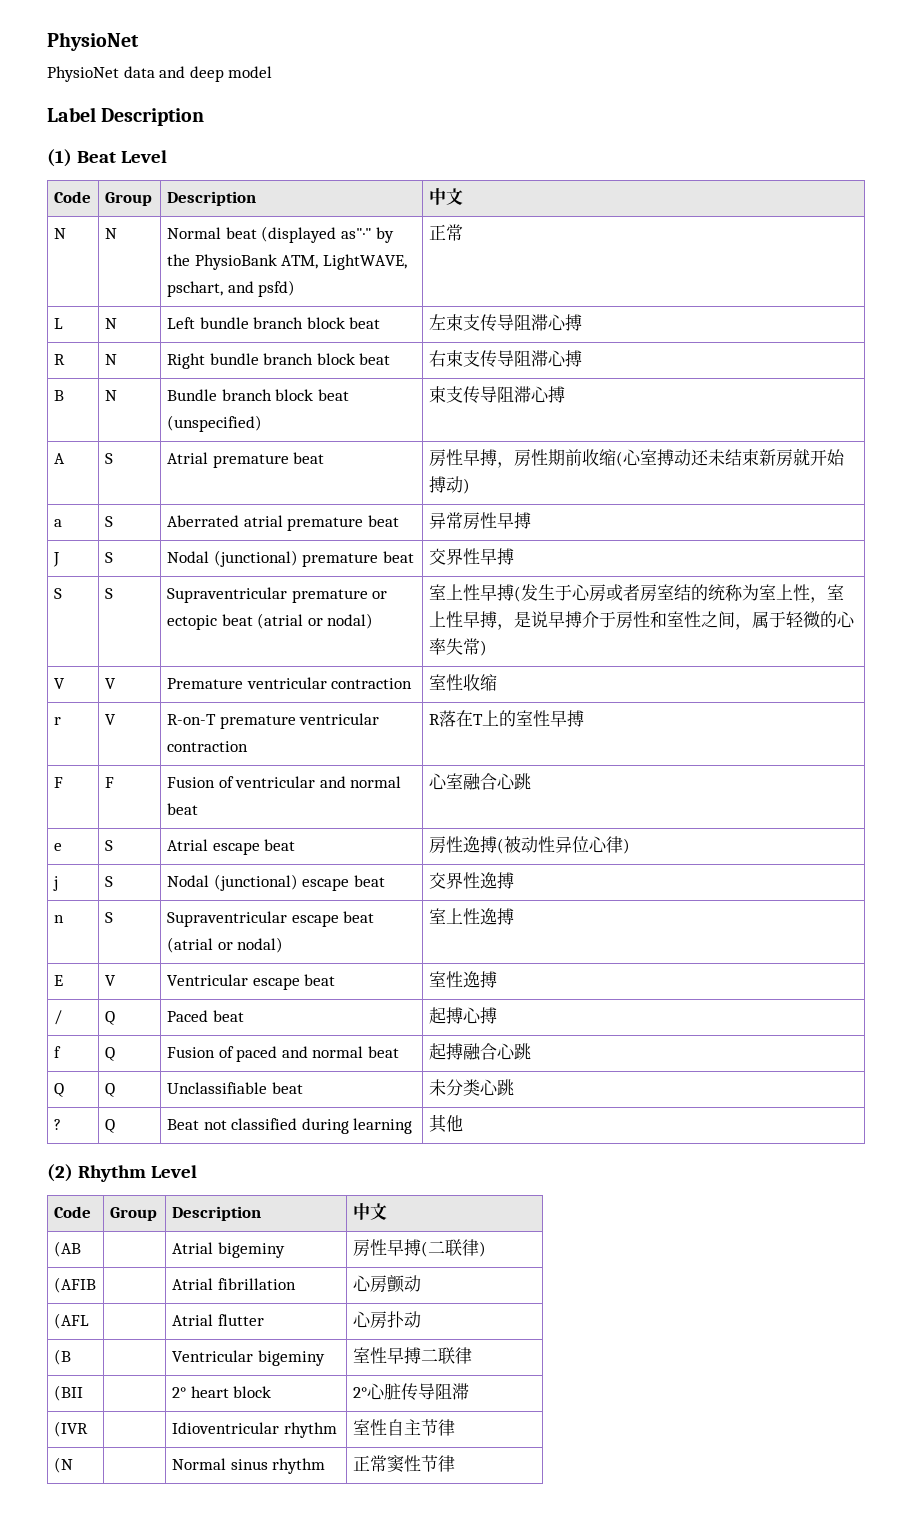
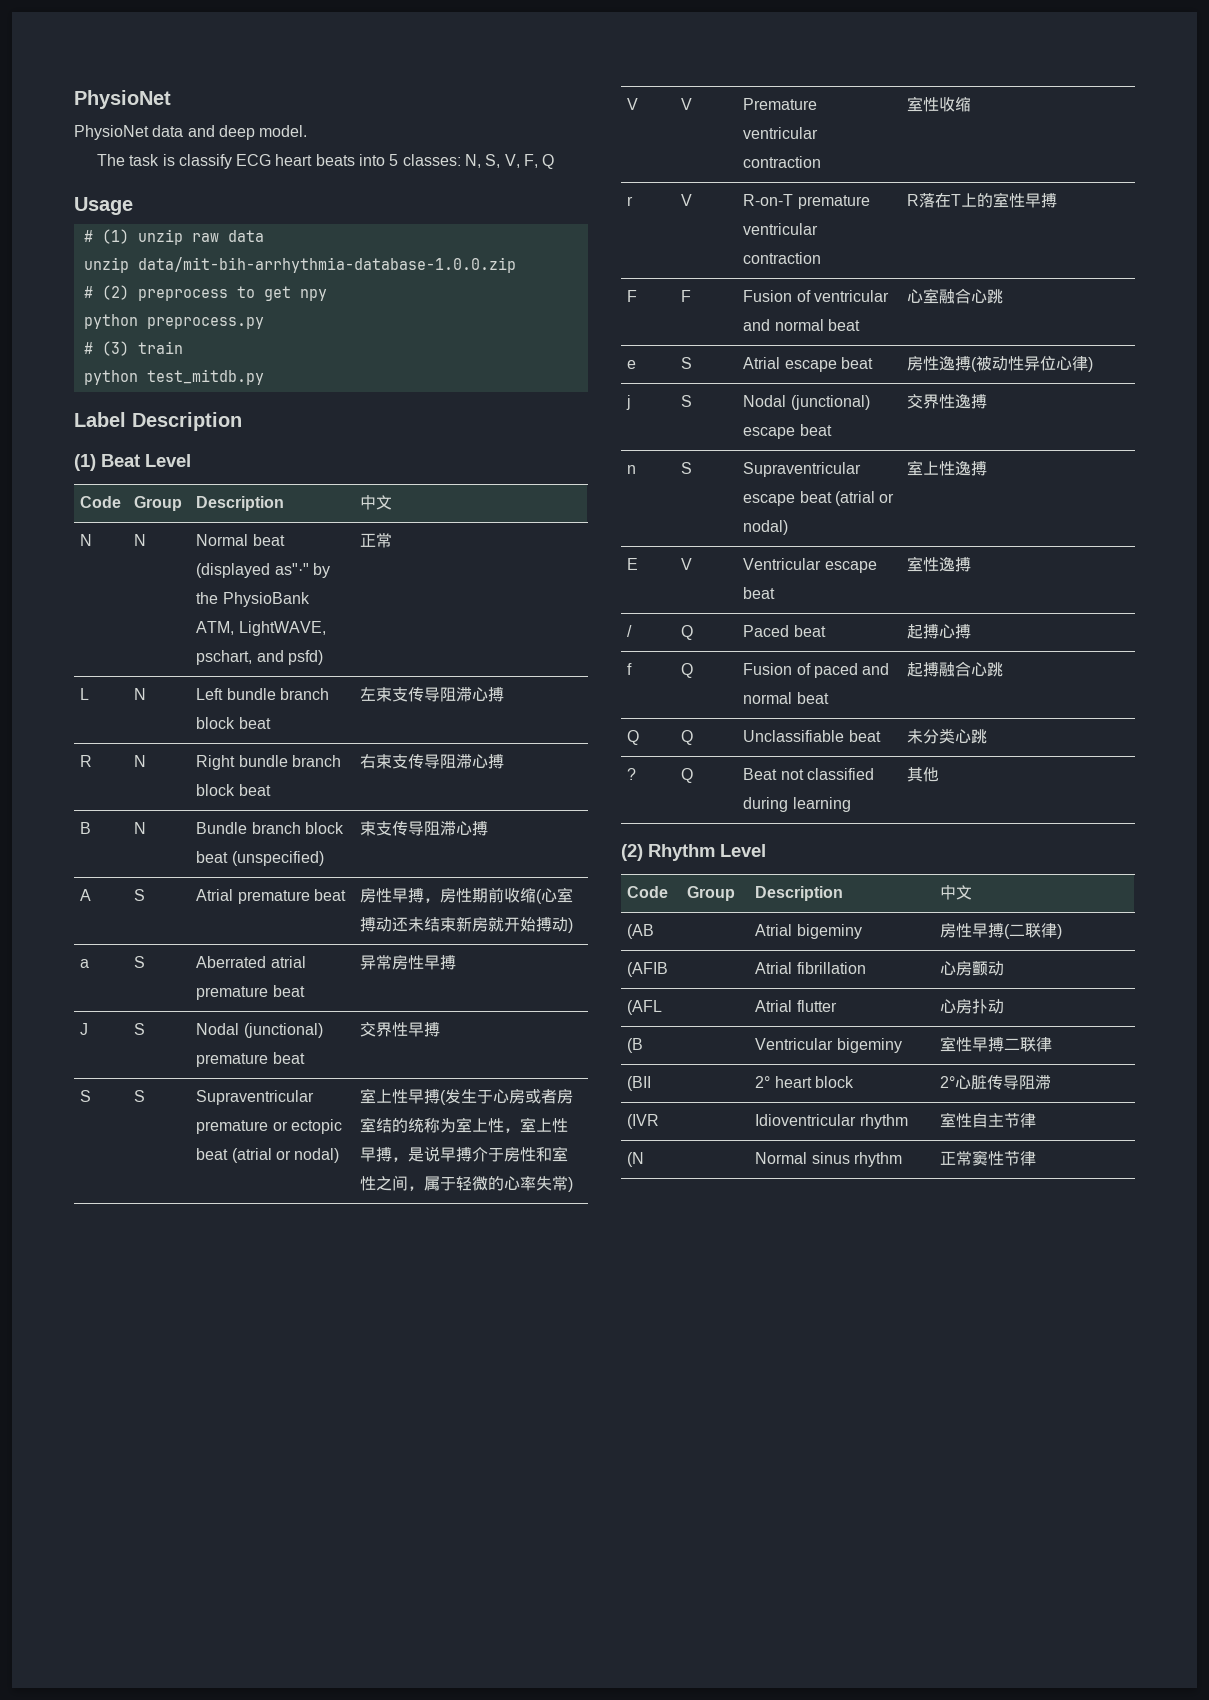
[228,66,273,78] model -> [259,125,308,137] [96,154,555,169] [74,197,133,215] [83,229,264,245] [83,257,516,273] [83,285,327,301] [83,314,264,329] [83,341,183,356] [83,369,264,385] model. // The task is classify ECG heart beats into 5 classes: N, S, V, F, Q // Usage // # (1) unzip raw data // unzip data/mit-bih-arrhythmia-database-1.0.0.zip // # (2) preprocess to get npy // python preprocess.py // # (3) train // python test_mitdb.py

